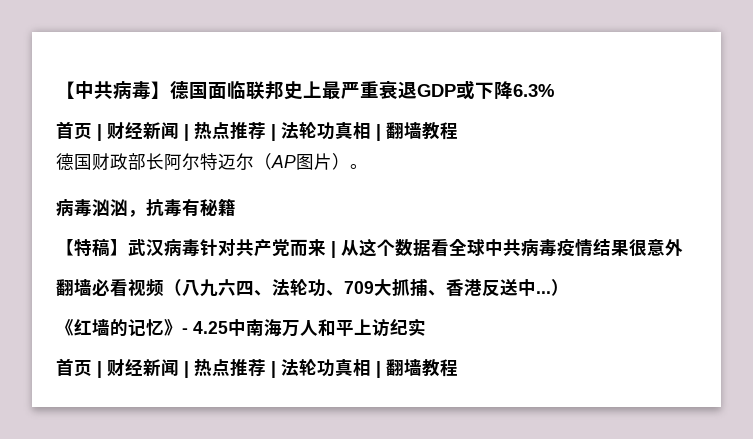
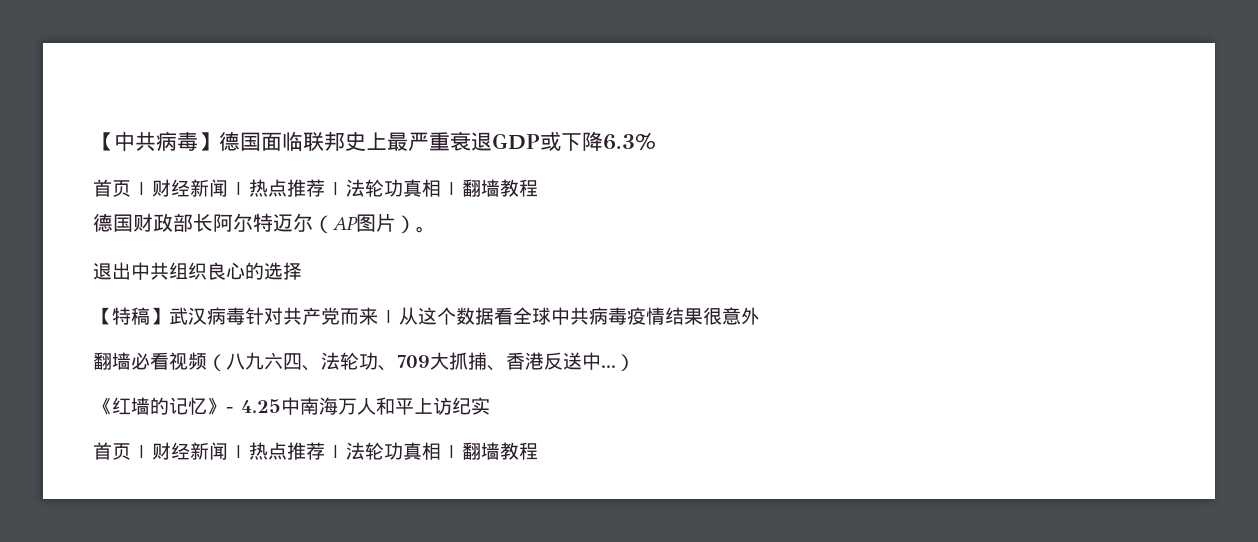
[56,198,236,217] 病毒汹汹，抗毒有秘籍 -> [93,262,302,280] 退出中共组织良心的选择

